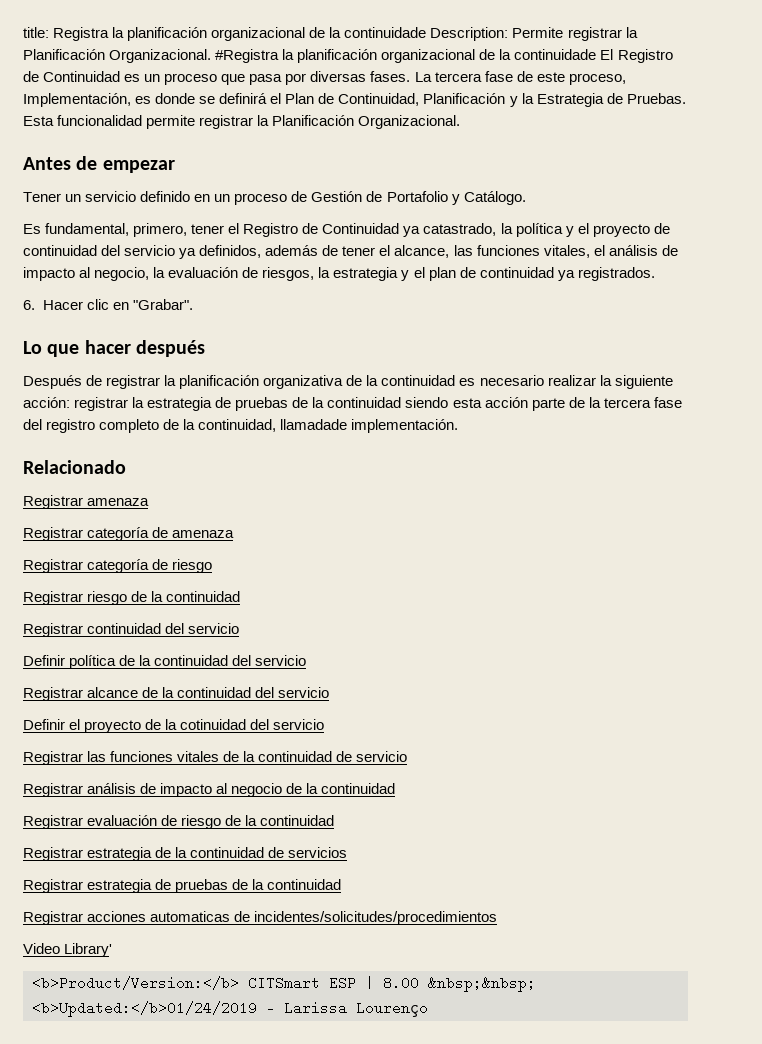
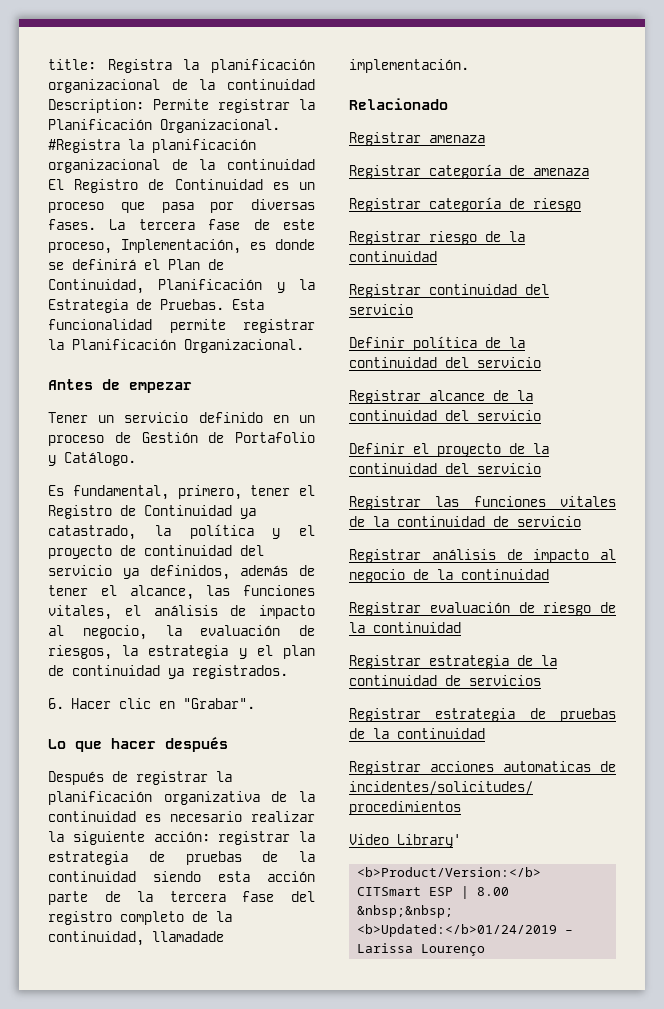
[344,27,427,38] continuidade -> [227,79,315,90] continuidad
[514,49,597,60] continuidade -> [227,159,315,170] continuidad
[180,719,247,730] cotinuidad -> [349,463,437,474] continuidad

